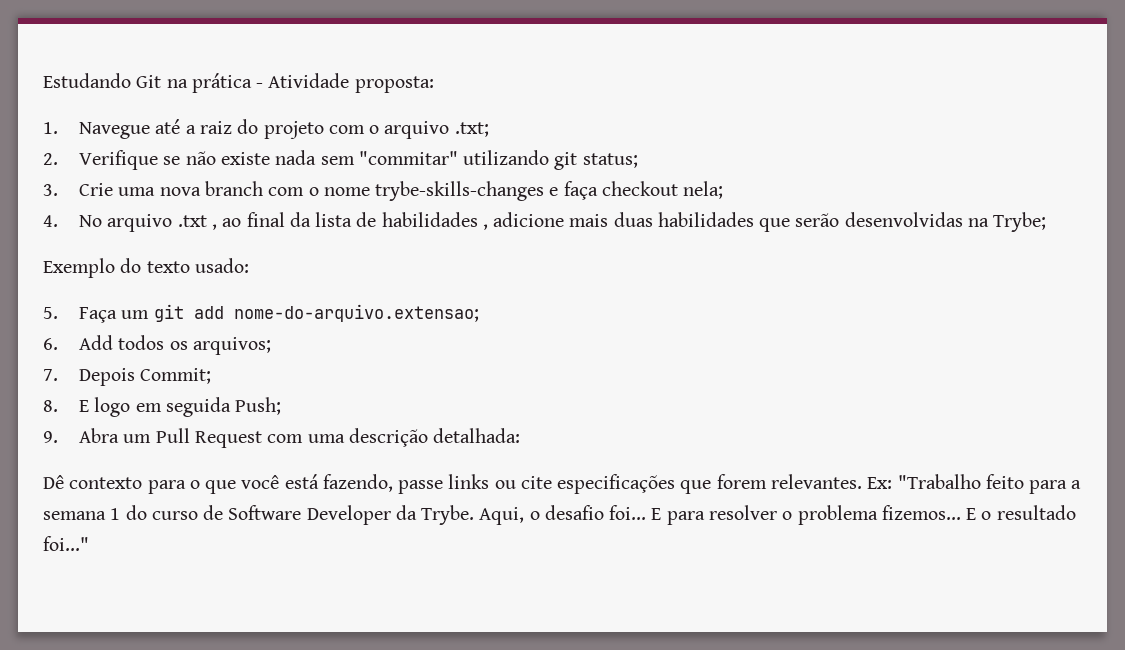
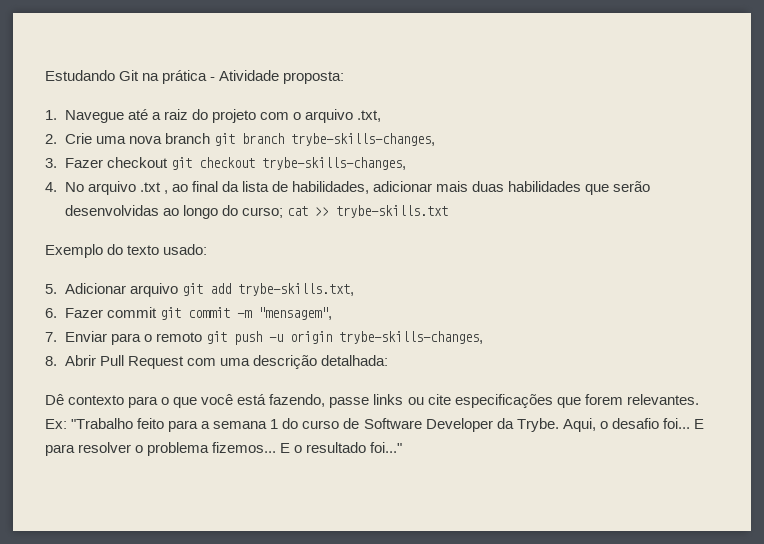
[454,122,489,137] [43,150,638,170] [43,181,724,201] .txt; // 2. Verifique se não existe nada sem "commitar" utilizando git status; // 3. Crie uma nova branch com o nome trybe-skills-changes e faça checkout nela; -> [356,110,381,122] [45,133,435,146] [45,157,406,170] .txt, // 2. Crie uma nova branch git branch trybe-skills-changes, // 3. Fazer checkout git checkout trybe-skills-changes,
[381,212,565,230] habilidades , adicione -> [291,181,433,194] habilidades, adicionar
[967,212,1047,232] na Trybe; -> [162,205,448,219] ao longo do curso; cat >> trybe-skills.txt
[79,307,150,323] Faça um -> [64,283,178,297] Adicionar arquivo
[233,304,479,322] nome-do-arquivo.extensao; -> [237,283,354,296] trybe-skills.txt,
[79,335,271,355] [43,368,212,386] [43,397,282,417] [43,428,152,443] Add todos os arquivos; // 7. Depois Commit; // 8. E logo em seguida Push; // 9. Abra um -> [64,307,332,320] [45,331,483,345] [45,355,96,366] Fazer commit git commit -m "mensagem", // 7. Enviar para o remoto git push -u origin trybe-skills-changes, // 8. Abrir

